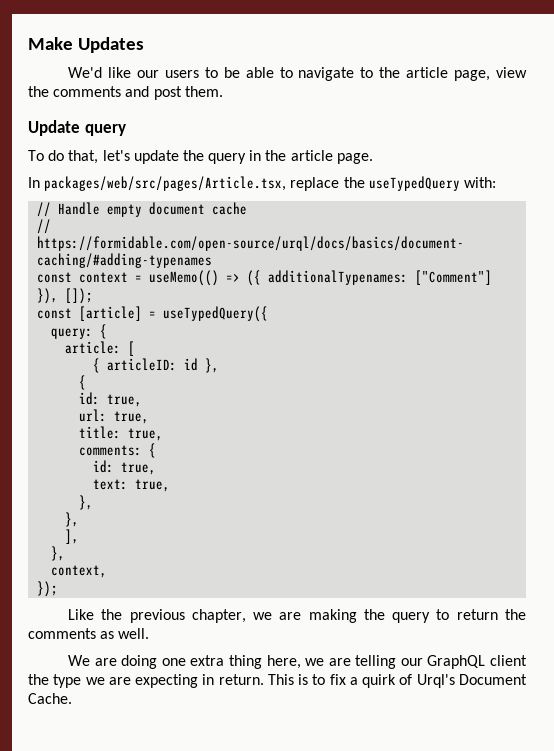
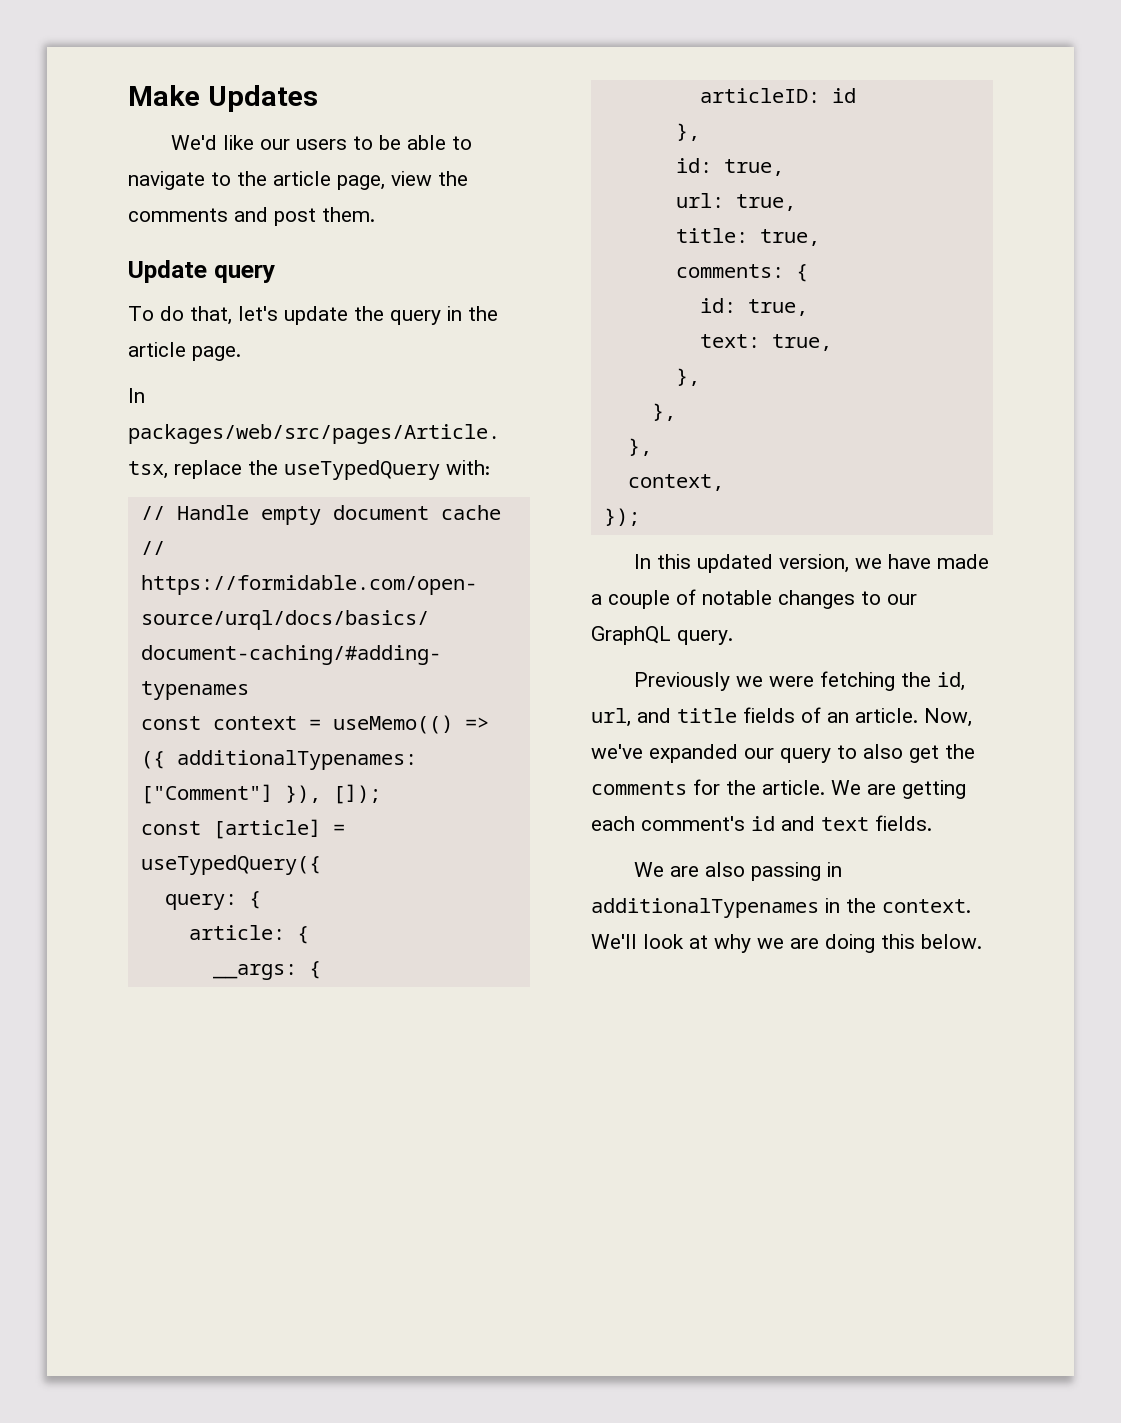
[128,341,136,356] [93,358,101,373] [ // { -> [296,926,309,944] [212,961,321,980] { // __args: { //
[205,358,220,373] [79,375,87,390] }, // { -> [675,123,700,141] // },
[65,529,80,544] // ], -> (676, 412) none
[68,609,526,623] [28,628,150,639] [68,655,527,669] [28,674,527,688] [28,693,72,704] Like the previous chapter, we are making the query to return the comments as well. // We are doing one extra thing here, we are telling our GraphQL client the type we are expecting in return. This is to fix a quirk of Urql's Document Cache. -> [633,554,989,573] [591,589,917,609] [591,626,733,645] [633,671,965,691] [591,707,972,727] [591,744,975,763] [591,779,966,799] [591,815,932,831] [633,862,842,881] [591,898,971,918] [591,934,982,953] In this updated version, we have made a couple of notable changes to our GraphQL query. // Previously we were fetching the id, url, and title fields of an article. Now, we've expanded our query to also get the comments for the article. We are getting each comment's id and text fields. // We are also passing in additionalTypenames in the context. We'll look at why we are doing this below.

